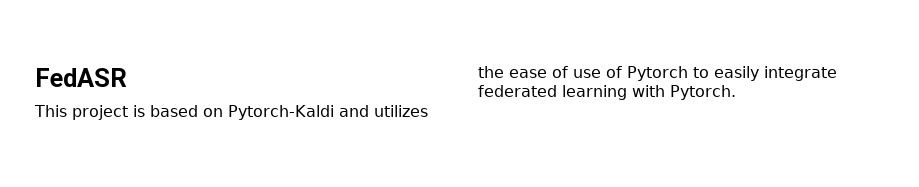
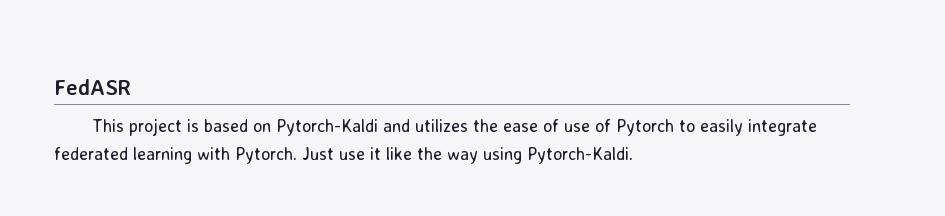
(736, 92) none -> [302,147,633,164] Just use it like the way using Pytorch-Kaldi.

